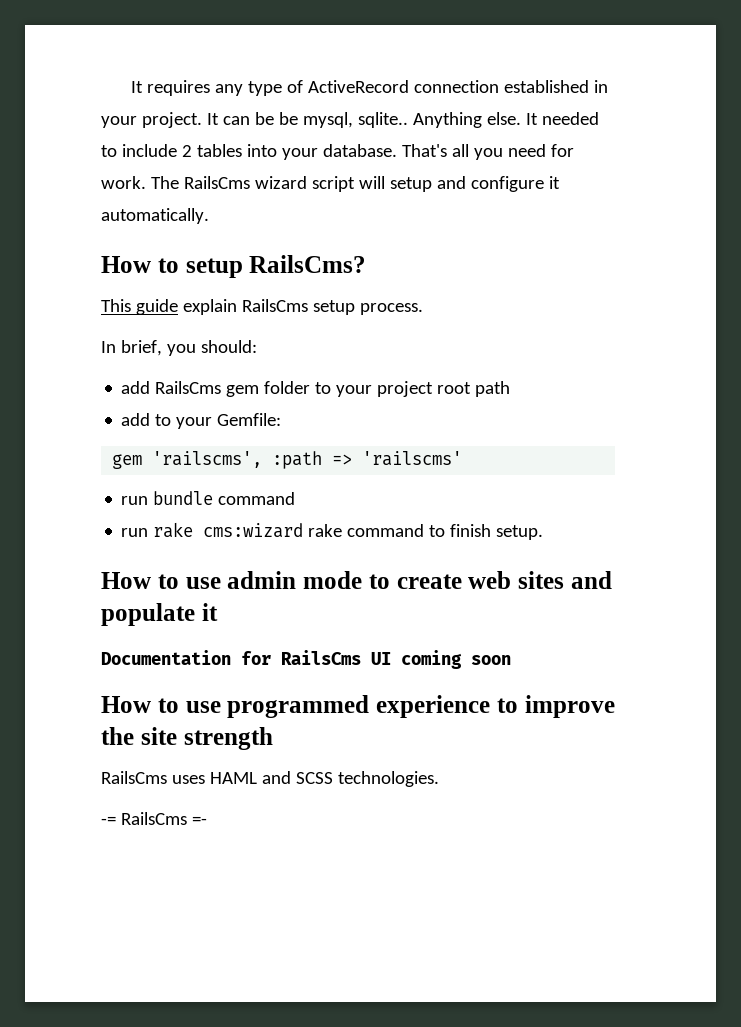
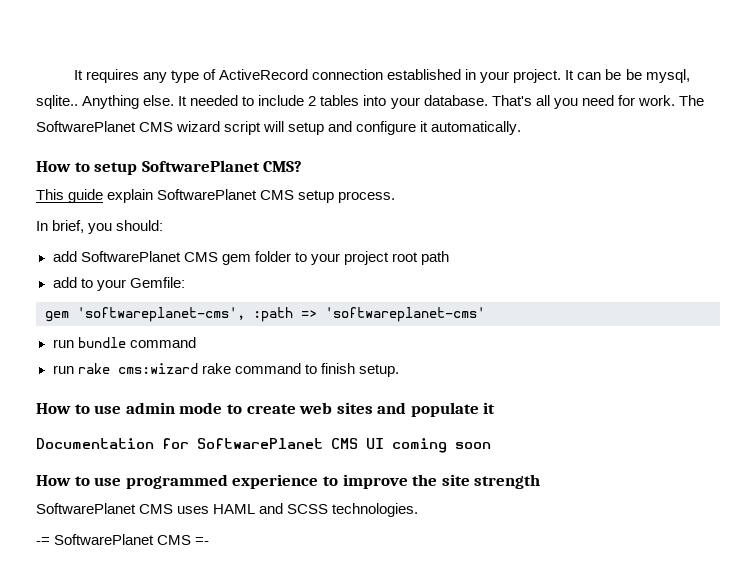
[183,176,250,189] RailsCms -> [36,121,174,132] SoftwarePlanet CMS
[249,255,367,273] RailsCms? -> [141,160,303,172] SoftwarePlanet CMS?
[241,299,308,312] RailsCms -> [157,189,295,200] SoftwarePlanet CMS
[155,381,222,394] RailsCms -> [80,251,218,262] SoftwarePlanet CMS
[152,451,263,468] 'railscms', -> [77,307,245,322] 'softwareplanet-cms',
[362,451,463,466] 'railscms' -> [325,307,485,322] 'softwareplanet-cms'
[281,650,361,665] RailsCms -> [197,438,358,449] SoftwarePlanet CMS
[101,771,167,784] RailsCms -> [36,503,174,514] SoftwarePlanet CMS
[120,812,187,825] RailsCms -> [54,534,192,545] SoftwarePlanet CMS

